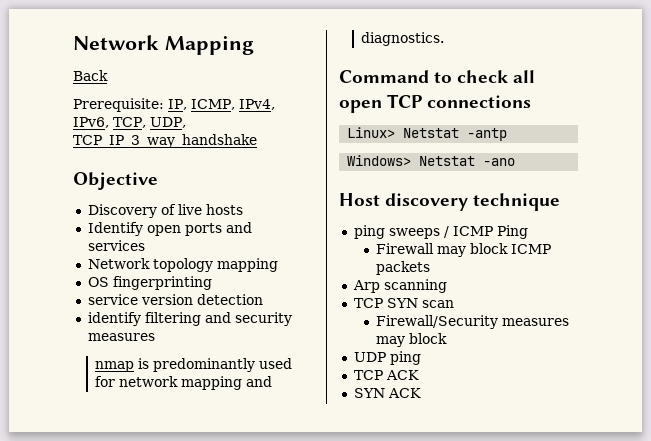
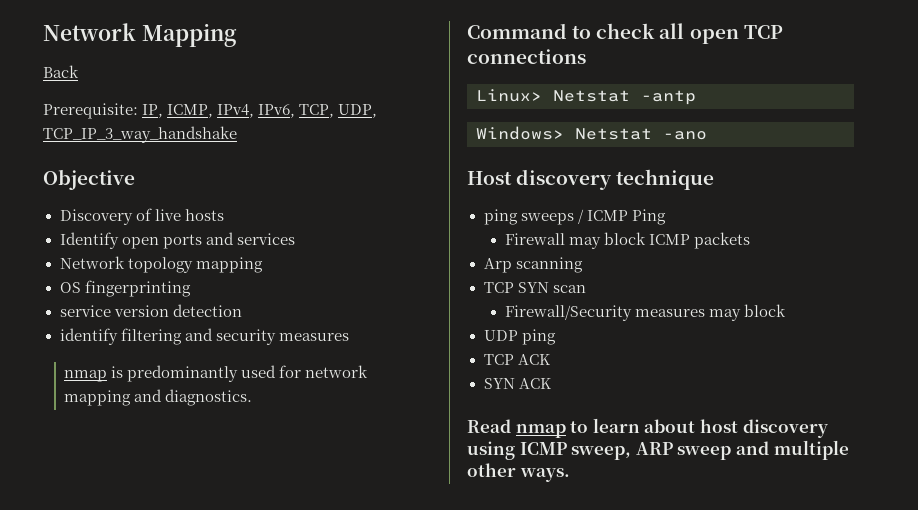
(421, 393) none -> [467,418,828,438] [467,440,849,460] [467,463,570,482] // Read nmap to learn about host discovery using ICMP sweep, ARP sweep and multiple other ways.

